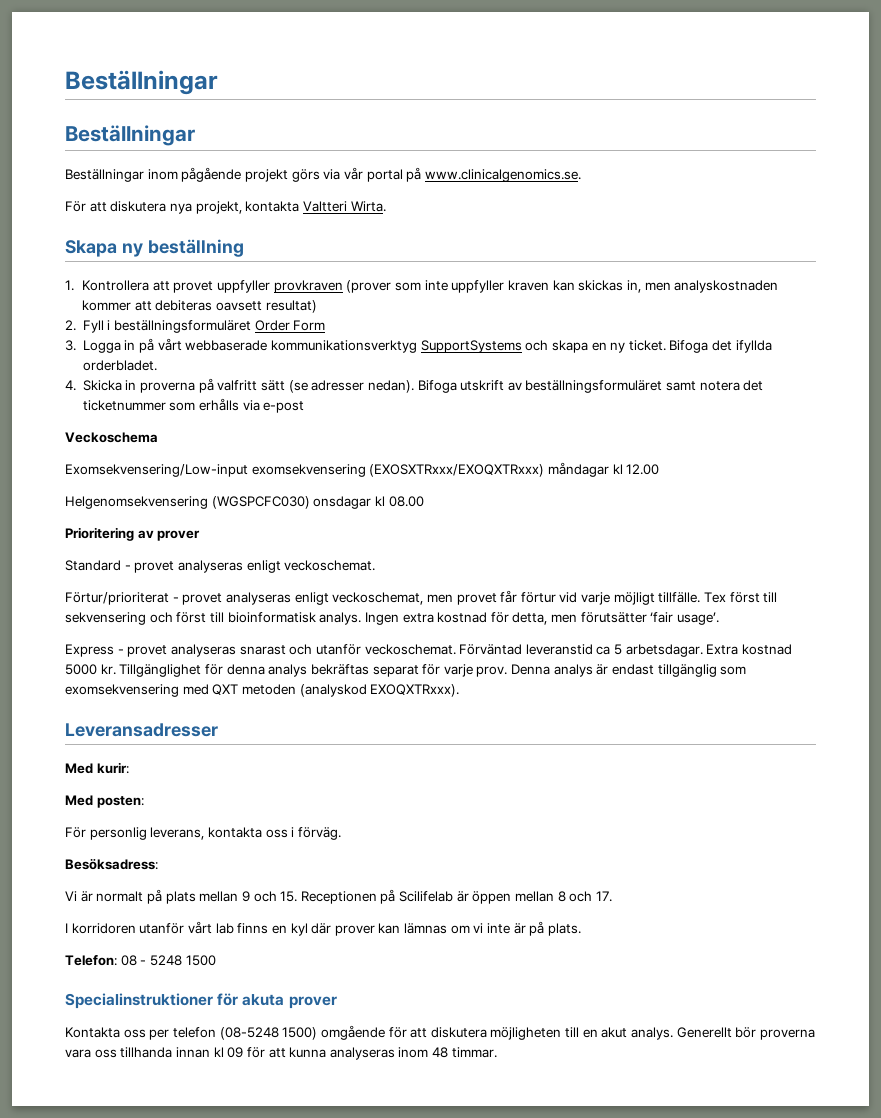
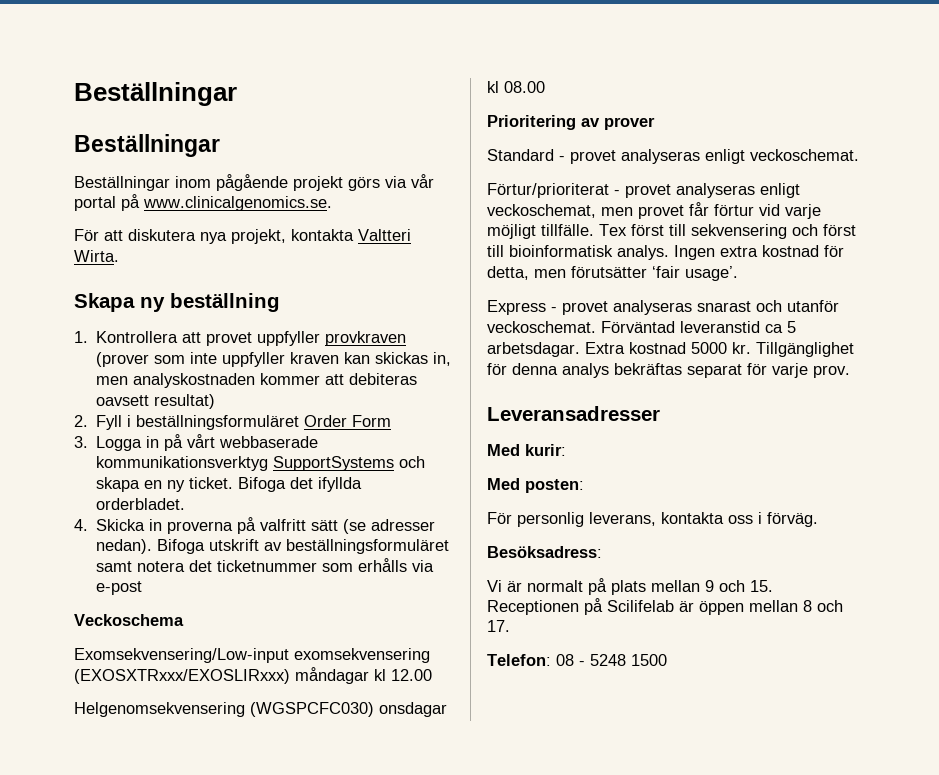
[369,464,545,477] (EXOSXTRxxx/EXOQXTRxxx) -> [74,669,290,684] (EXOSXTRxxx/EXOSLIRxxx)
[511,664,747,677] [65,684,460,697] Denna analys är endast tillgänglig som exomsekvensering med QXT metoden (analyskod EXOQXTRxxx). -> (850, 371) none
[65,921,581,936] // I korridoren utanför vårt lab finns en kyl där prover kan lämnas om vi inte är på plats. -> (510, 626) none
[65,993,337,1009] [65,1025,815,1040] [65,1047,497,1060] // Specialinstruktioner för akuta prover // Kontakta oss per telefon (08-5248 1500) omgående för att diskutera möjligheten till en akut analys. Generellt bör proverna vara oss tillhanda innan kl 09 för att kunna analyseras inom 48 timmar. -> (667, 660) none

